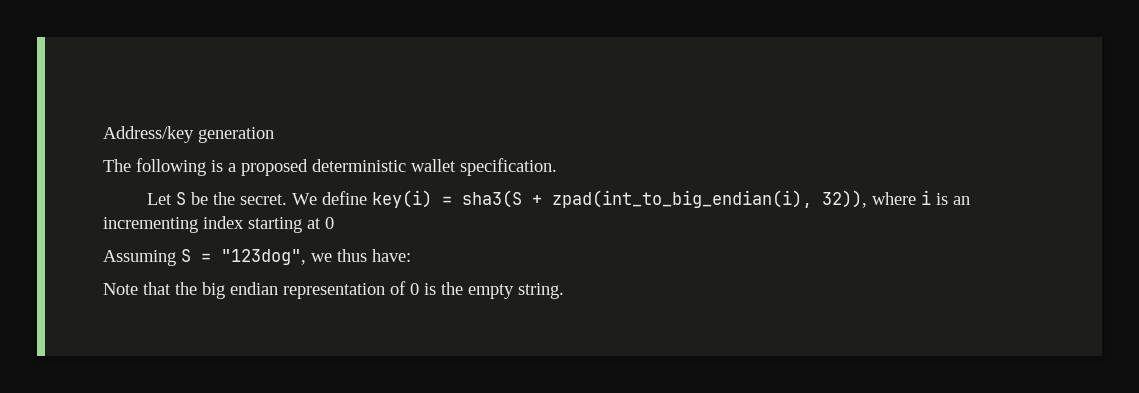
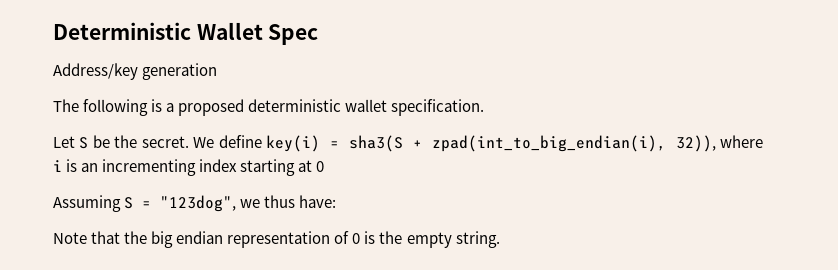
(103, 134) none -> [53,22,319,45] Deterministic Wallet Spec //

